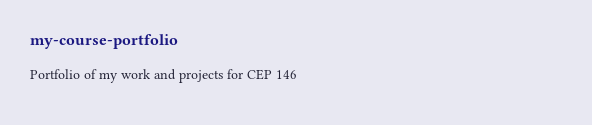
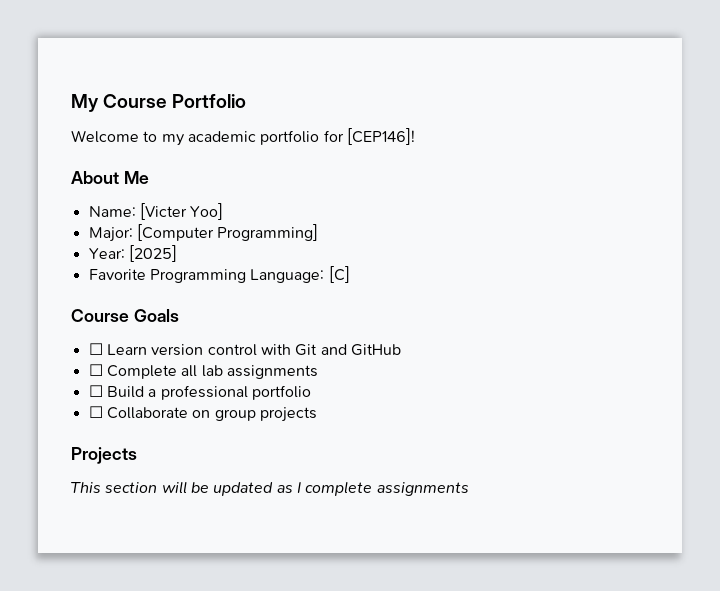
[30,34,178,49] [30,69,297,83] my-course-portfolio // Portfolio of my work and projects for CEP 146 -> [71,94,247,112] [71,128,415,146] [71,171,149,184] [88,203,224,220] [88,224,319,242] [88,245,177,262] [88,266,350,283] [71,309,179,322] [88,343,401,356] [88,364,318,379] [88,385,311,400] [88,406,317,422] [71,447,137,464] [71,481,469,496] My Course Portfolio // Welcome to my academic portfolio for [CEP146]! // About Me // Name: [Victer Yoo] // Major: [Computer Programming] // Year: [2025] // Favorite Programming Language: [C] // Course Goals // ☐ Learn version control with Git and GitHub // ☐ Complete all lab assignments // ☐ Build a professional portfolio // ☐ Collaborate on group projects // Projects // This section will be updated as I complete assignments

